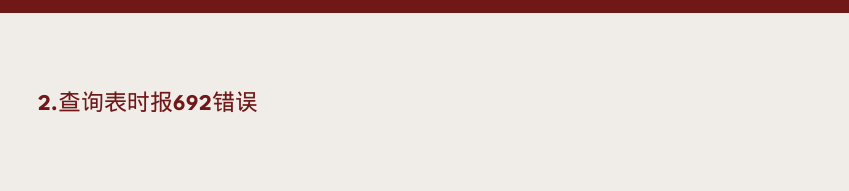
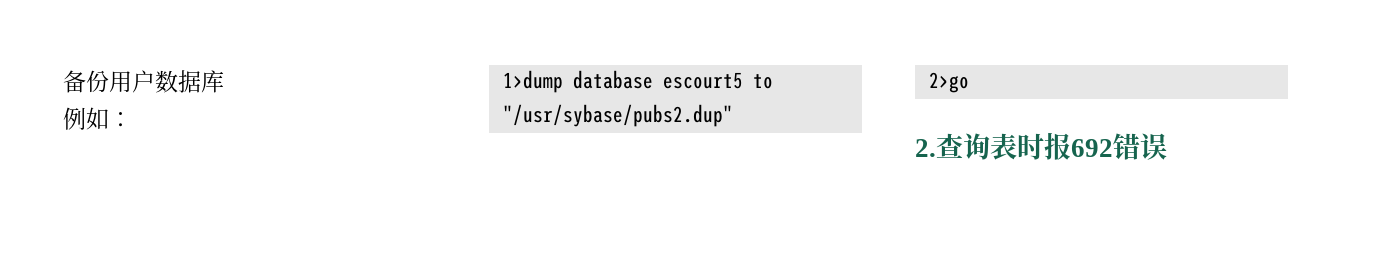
(38, 102) none -> [63,70,224,93] [63,107,132,130] [502,70,773,93] [502,104,733,127] [928,72,969,93] 备份用户数据库 // 例如： // 1>dump database escourt5 to "/usr/sybase/pubs2.dup" // 2>go //

